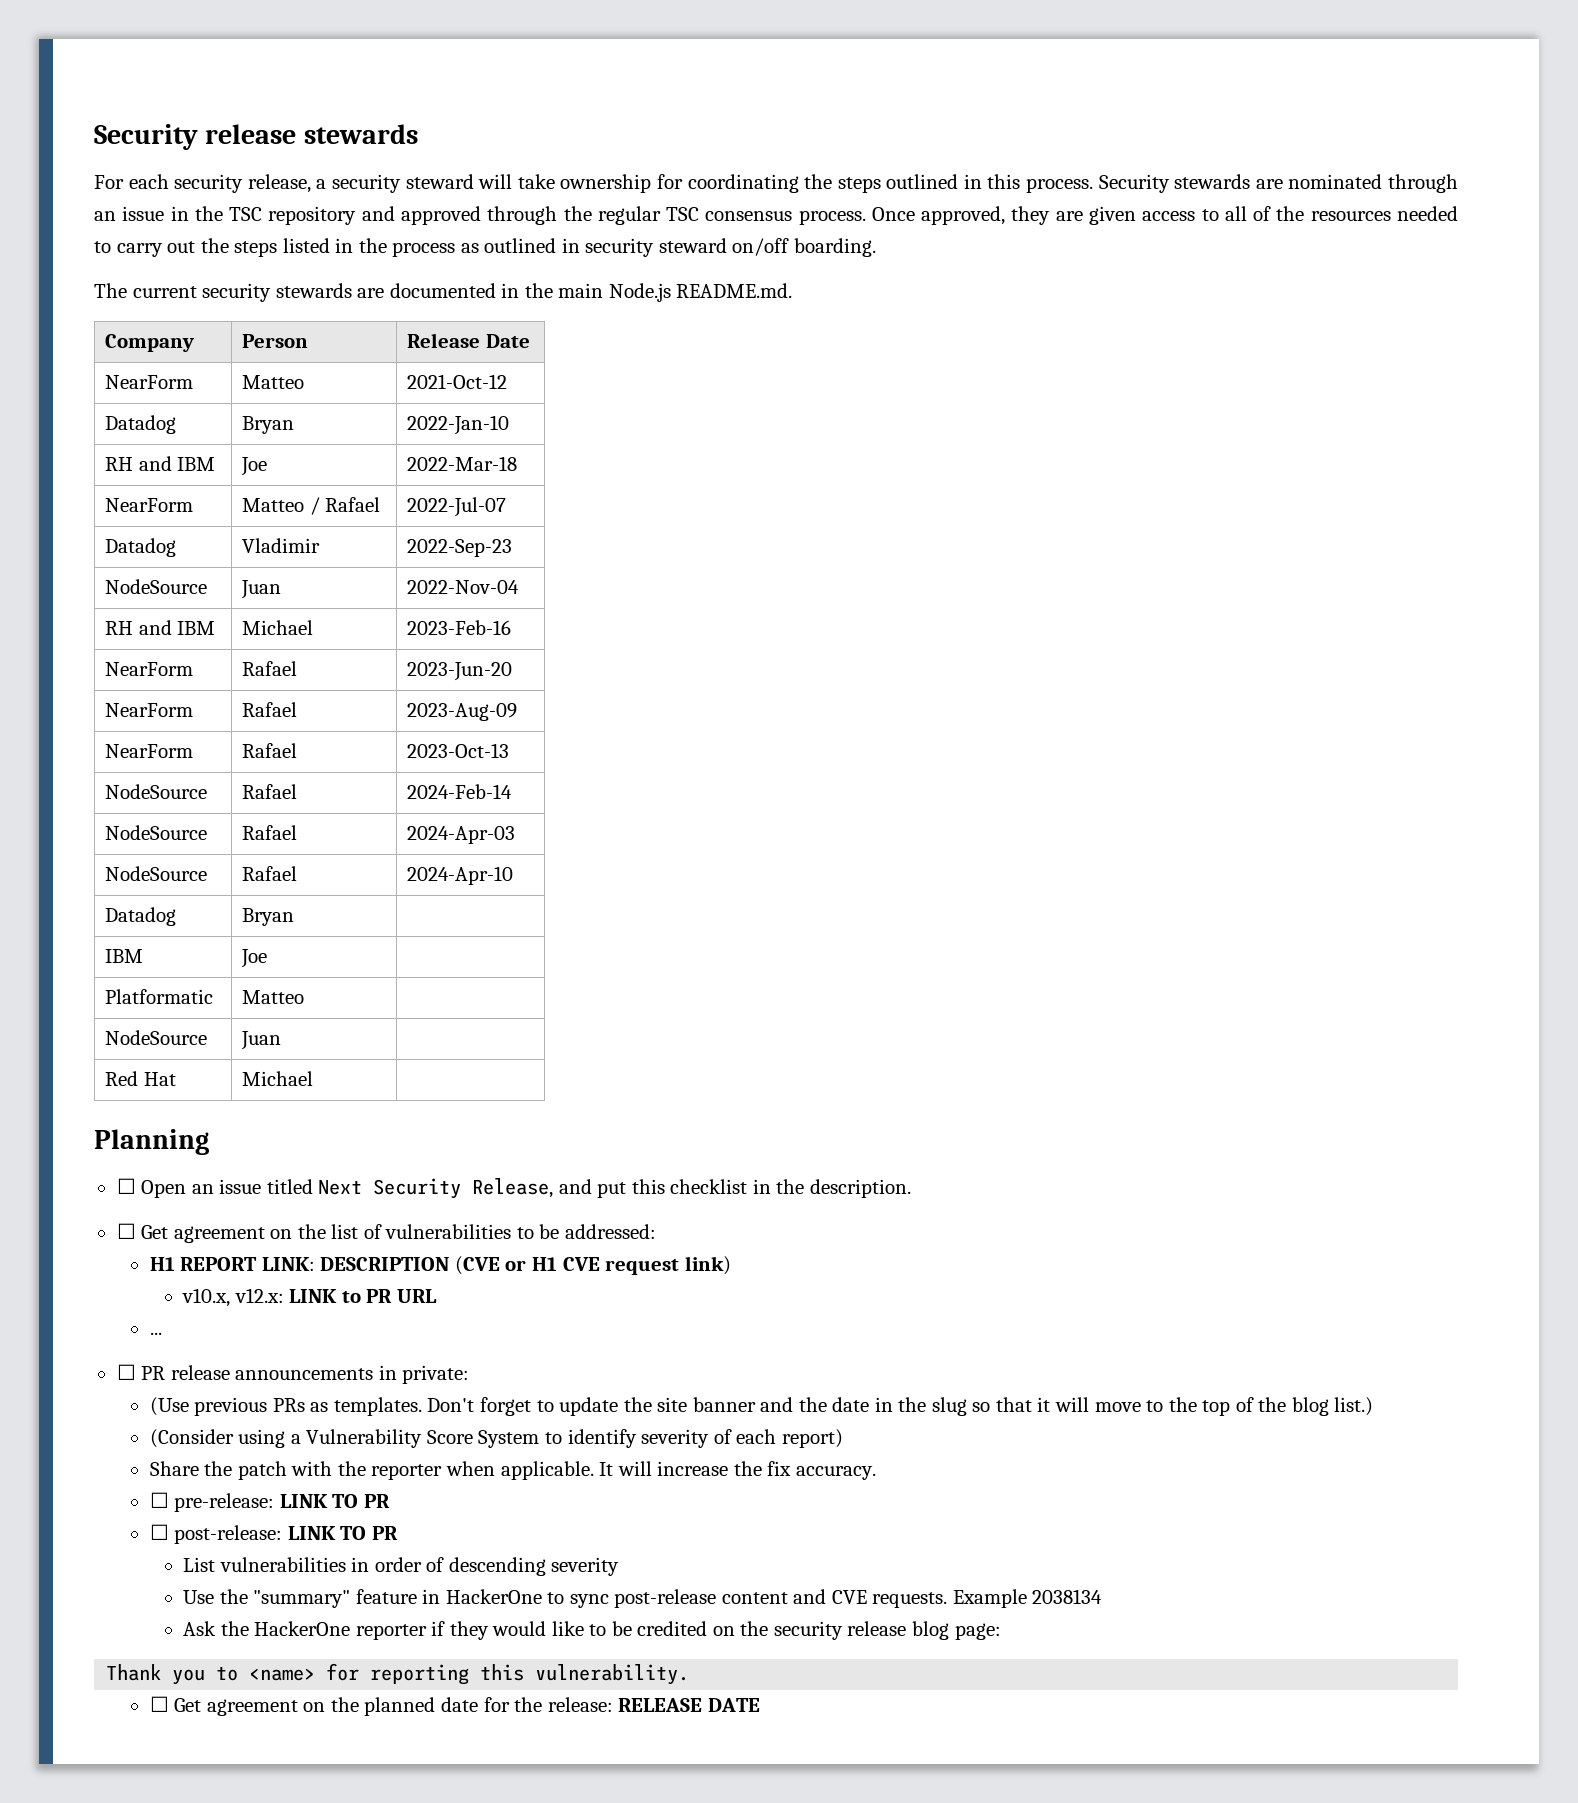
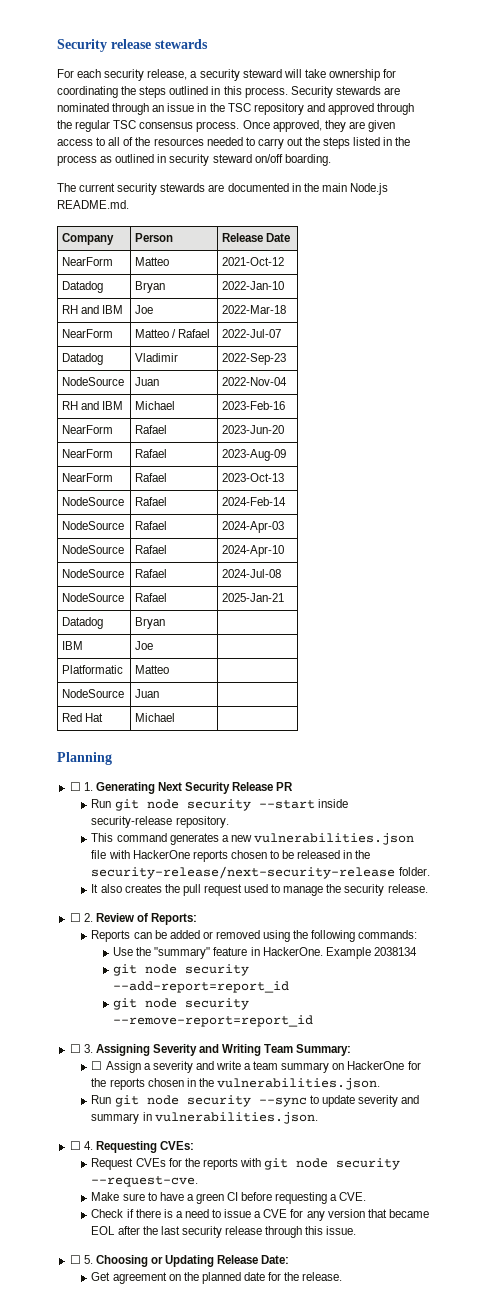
(514, 875) none -> [61,569,124,578] [134,569,167,578] [221,569,281,578] [61,593,124,602] [134,593,167,602] [221,593,284,602] // NodeSource | Rafael | 2024-Jul-08 // NodeSource | Rafael | 2025-Jan-21
[141,1178,911,1199] [116,1223,656,1243] [149,1256,731,1275] [181,1288,437,1307] [149,1332,162,1335] [116,1364,470,1384] [149,1397,1374,1416] [149,1429,843,1448] [149,1461,876,1480] [149,1492,390,1512] [149,1524,398,1544] [182,1557,620,1576] Open an issue titled Next Security Release, and put this checklist in the description. // ☐ Get agreement on the list of vulnerabilities to be addressed: // H1 REPORT LINK: DESCRIPTION (CVE or H1 CVE request link) // v10.x, v12.x: LINK to PR URL // ... // ☐ PR release announcements in private: // (Use previous PRs as templates. Don't forget to update the site banner and the date in the slug so that it will move to the top of the blog list.) // (Consider using a Vulnerability Score System to identify severity of each report) // Share the patch with the reporter when applicable. It will increase the fix accuracy. // ☐ pre-release: LINK TO PR // ☐ post-release: LINK TO PR // List vulnerabilities in order of descending severity -> [83,782,294,794] [91,799,348,811] [91,816,229,828] [91,833,414,845] [91,850,371,862] [91,866,430,879] [91,884,428,896] [69,913,198,925] [91,930,418,942] 1. Generating Next Security Release PR // Run git node security --start inside security-release repository. // This command generates a new vulnerabilities.json file with HackerOne reports chosen to be released in the security-release/next-security-release folder. // It also creates the pull request used to manage the security release. // ☐ 2. Review of Reports: // Reports can be added or removed using the following commands:
[445,1589,1103,1608] [182,1621,1001,1640] [106,1663,690,1685] [149,1696,169,1712] HackerOne to sync post-release content and CVE requests. Example 2038134 // Ask the HackerOne reporter if they would like to be credited on the security release blog page: // Thank you to <name> for reporting this vulnerability. // ☐ -> [262,947,417,959] [113,964,250,976] [113,981,290,993] [113,998,250,1010] [113,1015,314,1027] [69,1044,352,1056] [91,1061,421,1073] [91,1078,380,1090] [91,1095,419,1107] [91,1112,318,1124] [69,1141,194,1153] [91,1158,401,1170] [91,1176,199,1187] [91,1192,367,1204] [91,1209,429,1221] [91,1226,357,1238] [69,1255,290,1267] HackerOne. Example 2038134 // git node security --add-report=report_id // git node security --remove-report=report_id // ☐ 3. Assigning Severity and Writing Team Summary: // ☐ Assign a severity and write a team summary on HackerOne for the reports chosen in the vulnerabilities.json. // Run git node security --sync to update severity and summary in vulnerabilities.json. // ☐ 4. Requesting CVEs: // Request CVEs for the reports with git node security --request-cve. // Make sure to have a green CI before requesting a CVE. // Check if there is a need to issue a CVE for any version that became EOL after the last security release through this issue. // ☐ 5. Choosing or Updating Release Date: //
[547,1697,760,1712] release: RELEASE DATE -> [302,1272,343,1281] release.

